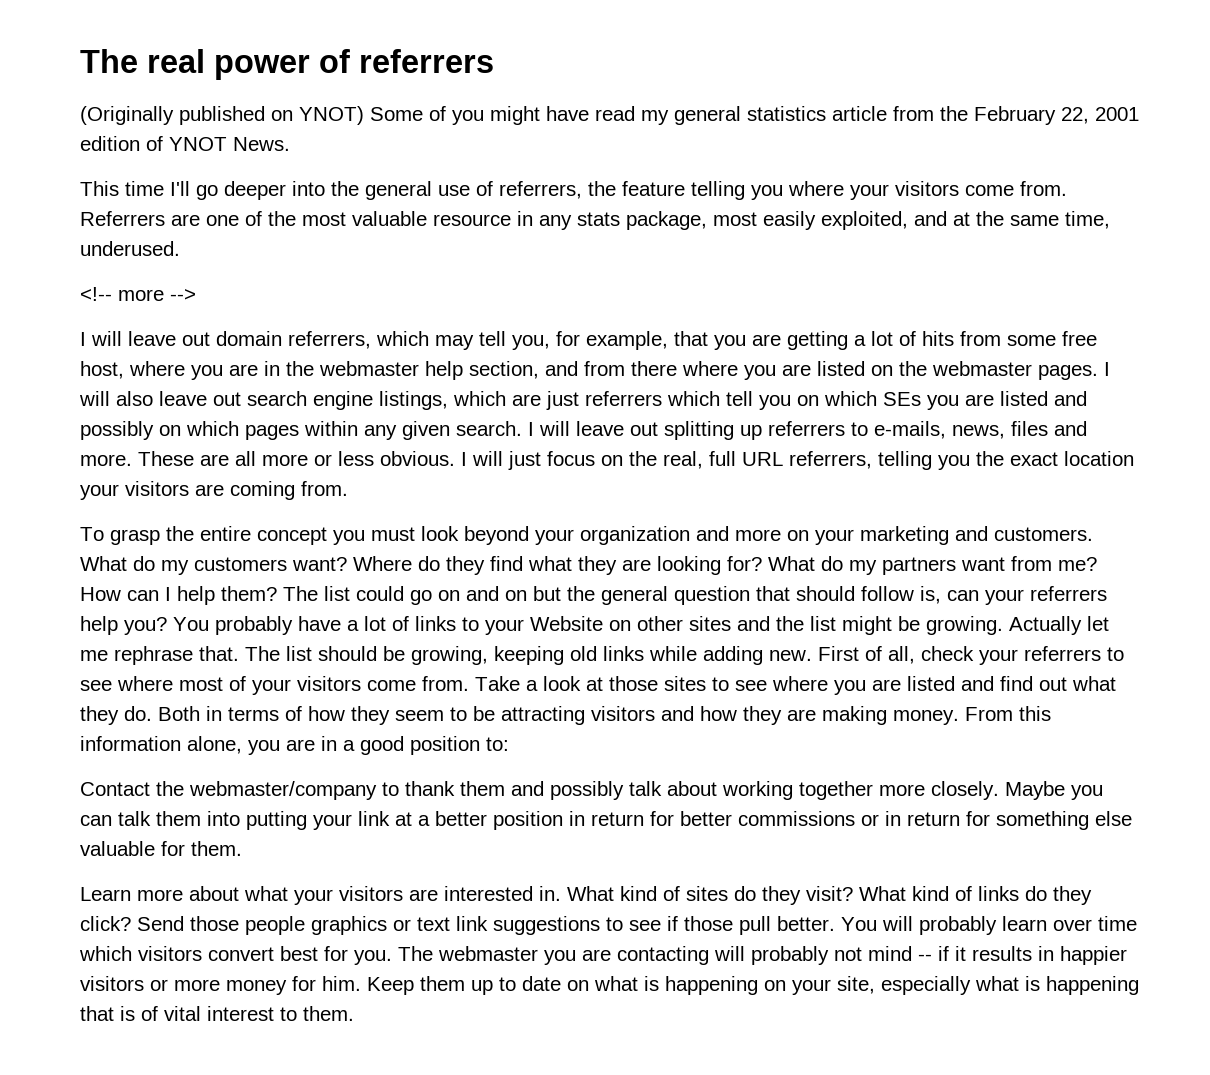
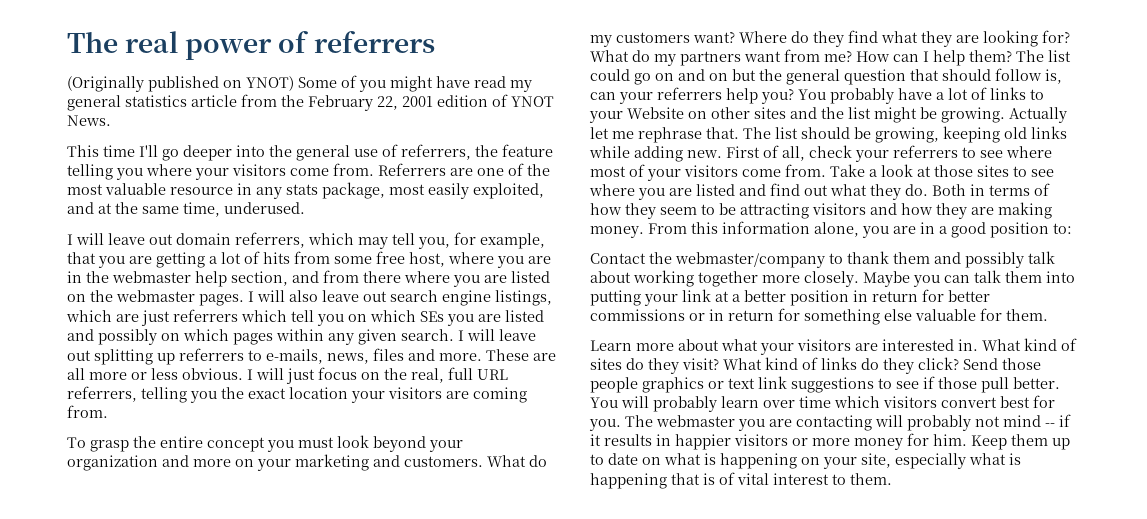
[80,287,196,301] // <!-- more --> -> (305, 208) none

